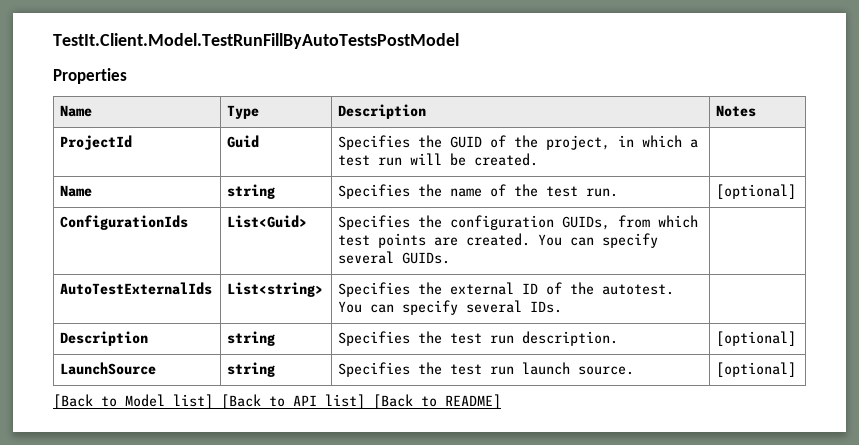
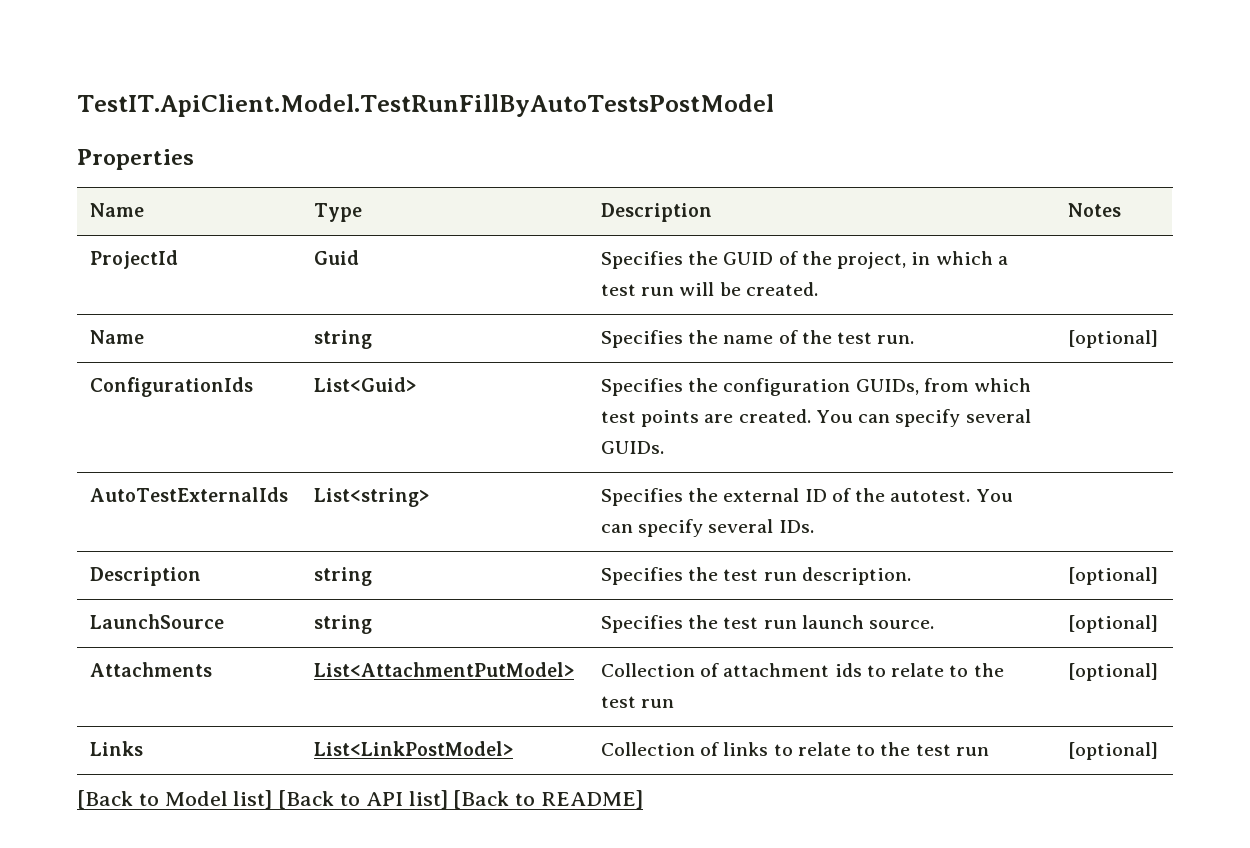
[53,33,459,49] TestIt.Client.Model.TestRunFillByAutoTestsPostModel -> [77,94,774,117] TestIT.ApiClient.Model.TestRunFillByAutoTestsPostModel
(797, 369) none -> [89,662,212,677] [313,662,574,677] [600,663,1004,677] [600,696,675,708] [1067,663,1158,681] [89,741,143,756] [313,741,513,756] [600,742,989,756] [1067,742,1158,760] // Attachments | List<AttachmentPutModel> | Collection of attachment ids to relate to the test run | [optional] // Links | List<LinkPostModel> | Collection of links to relate to the test run | [optional]

